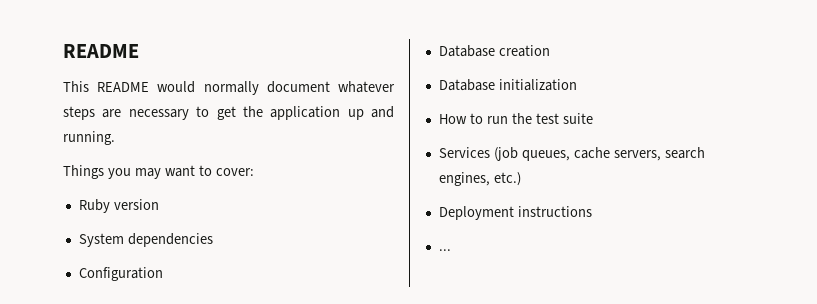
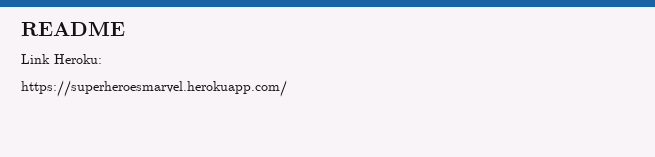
[63,81,395,95] [63,106,394,120] [63,131,115,145] [63,165,254,179] [78,199,159,213] [78,233,213,247] [78,267,163,281] [438,45,550,57] [438,79,577,91] [438,113,593,124] [438,147,705,161] [438,172,521,186] [438,206,592,220] [438,249,451,251] This README would normally document whatever steps are necessary to get the application up and running. // Things you may want to cover: // Ruby version // System dependencies // Configuration // Database creation // Database initialization // How to run the test suite // Services (job queues, cache servers, search engines, etc.) // Deployment instructions // ... -> [21,54,102,64] [21,80,287,97] Link Heroku: // https://superheroesmarvel.herokuapp.com/

